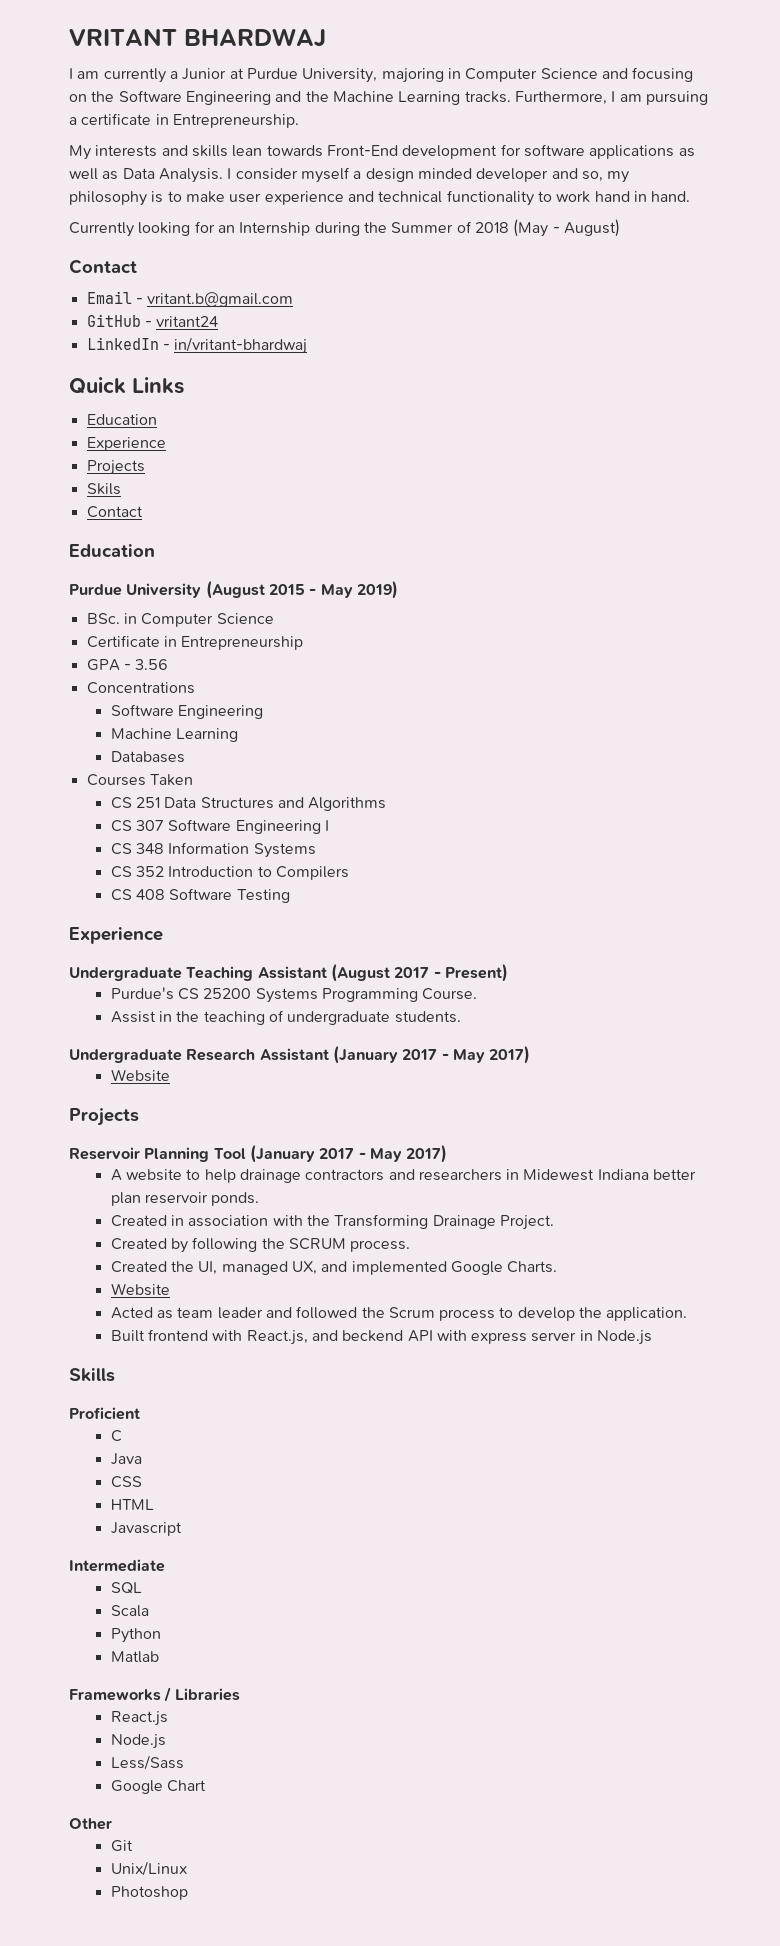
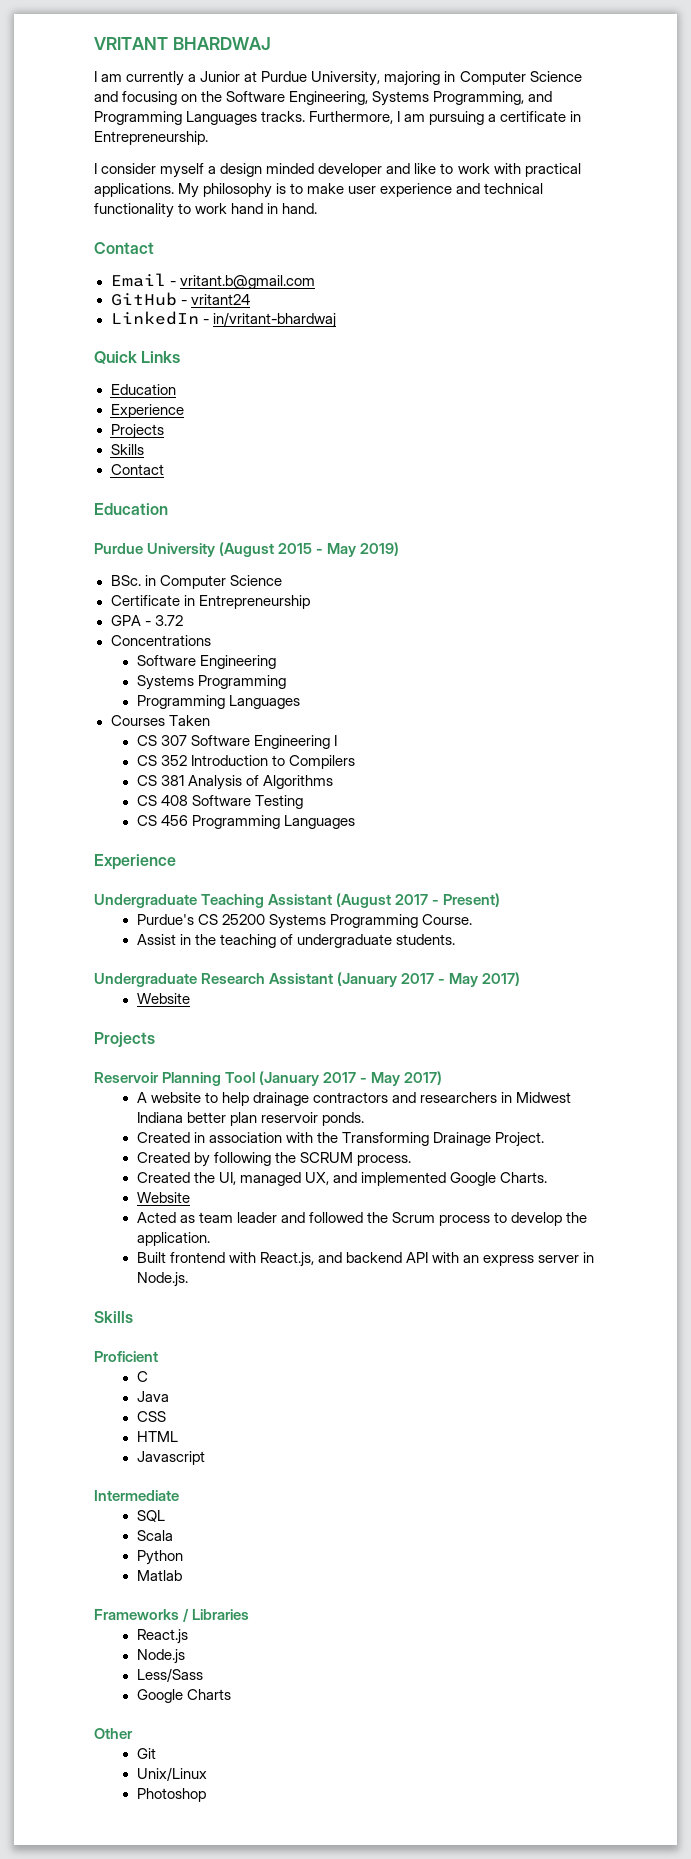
[185,91,461,105] Engineering and the Machine Learning -> [289,91,553,106] [94,111,258,125] Engineering, Systems Programming, and Programming Languages
[69,144,695,160] [69,168,223,183] My interests and skills lean towards Front-End development for software applications as well as Data Analysis. -> (208, 138) none
[581,171,630,183] so, my -> [414,163,581,177] [94,183,200,198] like to work with practical applications. My
[69,219,620,237] // Currently looking for an Internship during the Summer of 2018 (May - August) -> (318, 208) none
[86,483,121,495] Skils -> [110,444,144,455] Skills
[135,659,169,670] 3.56 -> [154,615,183,626] 3.72
[110,728,238,742] [110,751,185,763] [86,774,193,786] [110,797,387,811] Machine Learning // Databases // Courses Taken // CS 251 Data Structures and Algorithms -> [136,675,286,690] [136,695,300,709] [110,715,210,726] Systems Programming // Programming Languages // Courses Taken
[110,842,316,858] // CS 348 Information Systems -> (337, 740) none
(349, 873) none -> [136,775,333,790] // CS 381 Analysis of Algorithms
(290, 896) none -> [136,815,355,829] // CS 456 Programming Languages
[523,1169,595,1181] Midewest -> [516,1092,572,1103] Midwest
[342,1330,404,1342] beckend -> [346,1252,403,1263] backend
(467, 1335) none -> [463,1255,480,1263] an
[597,1330,653,1345] Node.js -> [136,1272,188,1287] Node.js.
[166,1780,206,1792] Chart -> [186,1689,231,1700] Charts

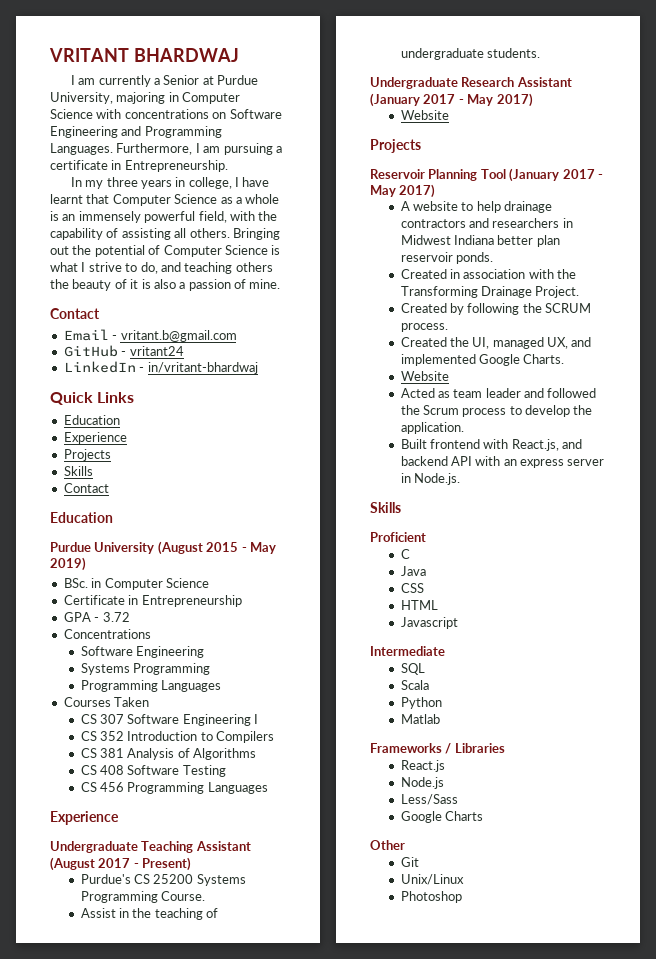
[200,71,241,82] Junior -> [163,75,200,85] Senior
[94,91,553,106] [94,111,306,125] and focusing on the Software Engineering, Systems Programming, and Programming Languages tracks. -> [96,109,282,119] [50,126,222,138] [50,143,113,155] with concentrations on Software Engineering and Programming Languages.
[94,163,581,178] [94,183,544,198] [94,203,318,218] I consider myself a design minded developer and like to work with practical applications. My philosophy is to make user experience and technical functionality to work hand in hand. -> [70,177,270,189] [50,194,280,206] [50,211,278,223] [50,228,280,240] [50,245,281,257] [50,262,273,274] [50,279,281,291] In my three years in college, I have learnt that Computer Science as a whole is an immensely powerful field, with the capability of assisting all others. Bringing out the potential of Computer Science is what I strive to do, and teaching others the beauty of it is also a passion of mine.

